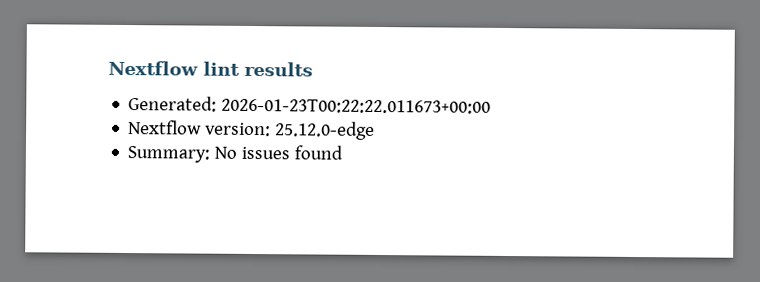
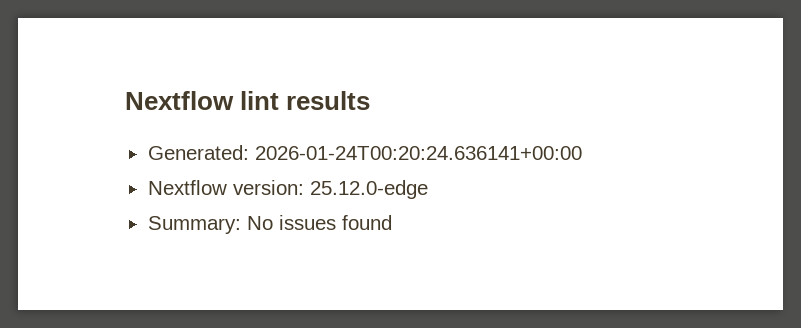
[221,98,492,114] 2026-01-23T00:22:22.011673+00:00 -> [254,146,582,160] 2026-01-24T00:20:24.636141+00:00

